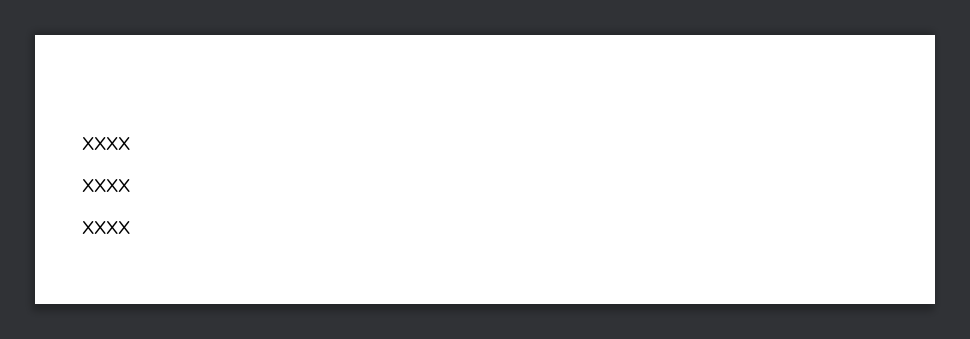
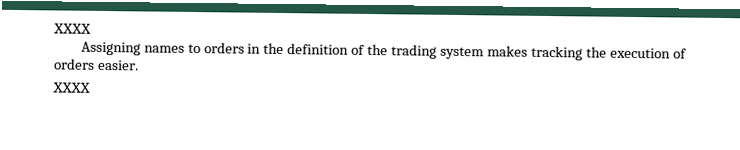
[82,137,130,150] [82,179,130,192] XXXX // XXXX -> [53,23,91,34] [80,41,687,61] [54,58,139,71] XXXX // Assigning names to orders in the definition of the trading system makes tracking the execution of orders easier.

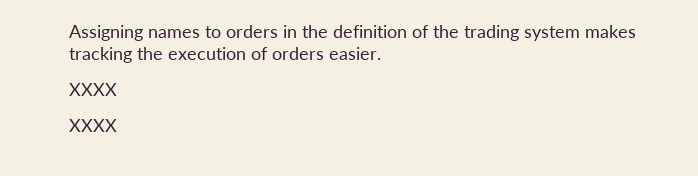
[53,23,91,34] XXXX // -> (69, 33) none
(90, 87) none -> [69,119,117,132] // XXXX

